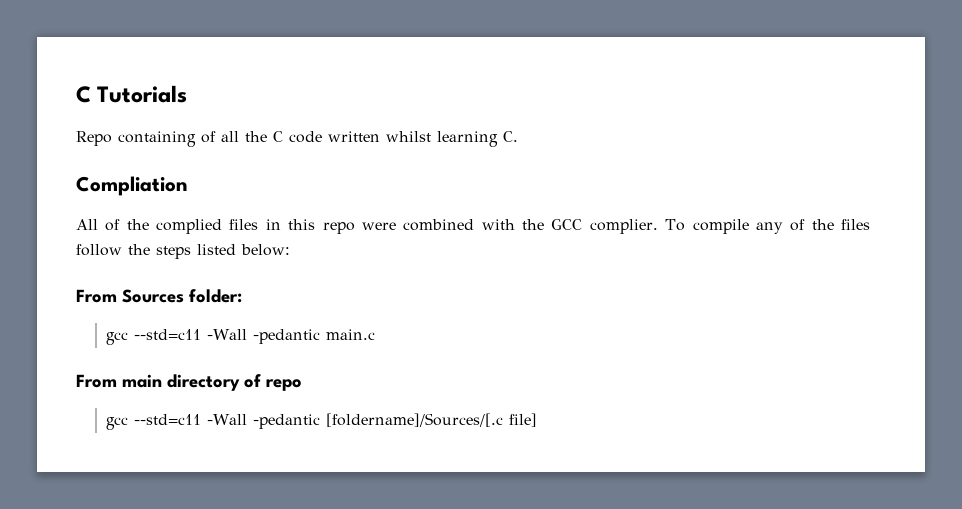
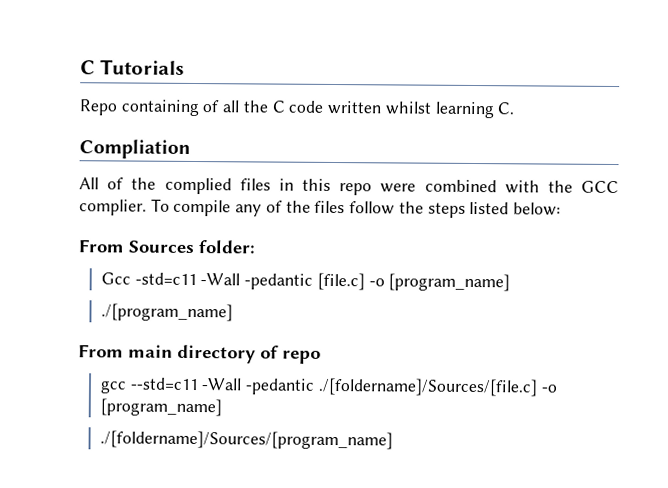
[106,329,376,345] gcc --std=c11 -Wall -pedantic main.c -> [100,272,511,292] [100,303,233,322] Gcc -std=c11 -Wall -pedantic [file.c] -o [program_name] // ./[program_name]
[326,413,538,427] [foldername]/Sources/[.c file] -> [317,377,557,397] [99,398,222,417] [99,430,393,450] ./[foldername]/Sources/[file.c] -o [program_name] // ./[foldername]/Sources/[program_name]

